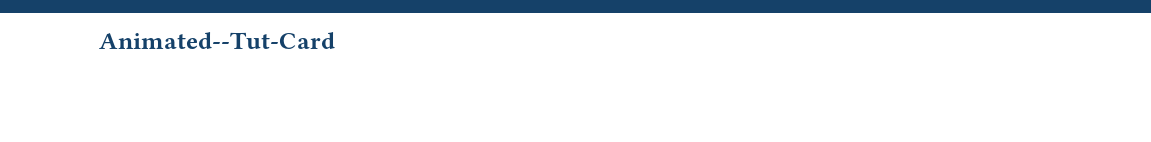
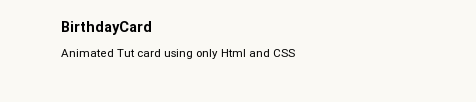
[99,32,335,49] Animated--Tut-Card -> [61,21,152,35] [61,49,295,59] BirthdayCard // Animated Tut card using only Html and CSS

